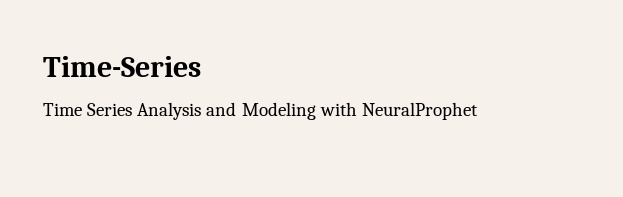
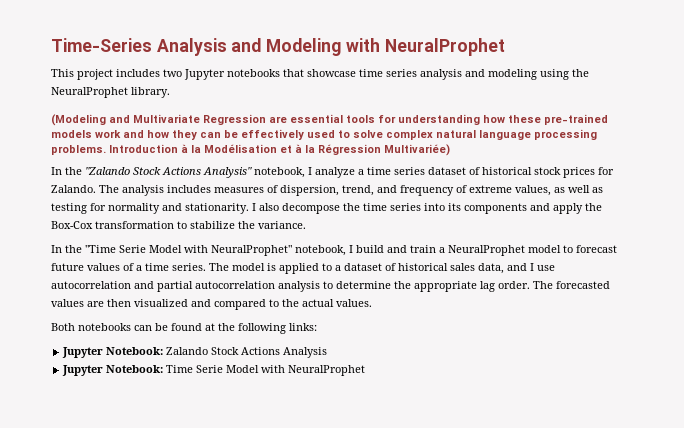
[43,103,133,116] // Time Series -> (152, 45) none
(478, 111) none -> [51,69,589,80] [51,87,170,98] [51,114,608,126] [51,129,597,140] [51,144,450,156] [51,167,614,178] [51,185,603,196] [51,203,602,214] [51,221,306,229] [51,245,617,256] [51,263,555,274] [51,281,610,292] [51,299,372,310] [51,323,317,334] [62,347,328,358] [62,365,366,376] // This project includes two Jupyter notebooks that showcase time series analysis and modeling using the NeuralProphet library. // (Modeling and Multivariate Regression are essential tools for understanding how these pre-trained models work and how they can be effectively used to solve complex natural language processing problems. Introduction à la Modélisation et à la Régression Multivariée) // In the "Zalando Stock Actions Analysis" notebook, I analyze a time series dataset of historical stock prices for Zalando. The analysis includes measures of dispersion, trend, and frequency of extreme values, as well as testing for normality and stationarity. I also decompose the time series into its components and apply the Box-Cox transformation to stabilize the variance. // In the "Time Serie Model with NeuralProphet" notebook, I build and train a NeuralProphet model to forecast future values of a time series. The model is applied to a dataset of historical sales data, and I use autocorrelation and partial autocorrelation analysis to determine the appropriate lag order. The forecasted values are then visualized and compared to the actual values. // Both notebooks can be found at the following links: // Jupyter Notebook: Zalando Stock Actions Analysis // Jupyter Notebook: Time Serie Model with NeuralProphet

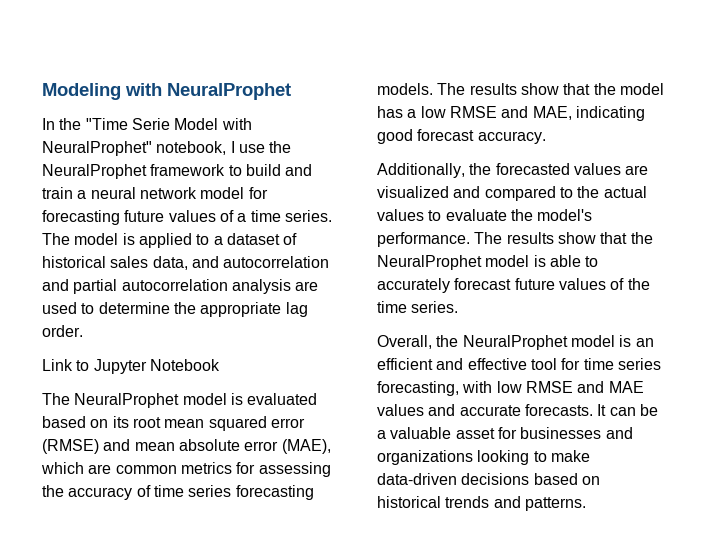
[51,38,262,56] Time-Series Analysis and -> (42, 91) none
[51,69,589,80] [51,87,170,98] [51,114,608,126] [51,129,597,140] [51,144,450,156] [51,167,614,178] [51,185,603,196] [51,203,602,214] [51,221,306,229] // This project includes two Jupyter notebooks that showcase time series analysis and modeling using the NeuralProphet library. // (Modeling and Multivariate Regression are essential tools for understanding how these pre-trained models work and how they can be effectively used to solve complex natural language processing problems. Introduction à la Modélisation et à la Régression Multivariée) // In the "Zalando Stock Actions Analysis" notebook, I analyze a time series dataset of historical stock prices for Zalando. The analysis includes measures of dispersion, trend, and frequency of extreme values, as well as testing for normality and stationarity. I also decompose the time series into its components and apply the Box-Cox transformation to stabilize the variance. -> (291, 91) none
[356,245,617,256] build and train a NeuralProphet model to forecast -> [238,141,292,153] [42,164,313,179] [42,187,268,199] [42,210,120,225] use the NeuralProphet framework to build and train a neural network model for forecasting
[530,263,555,271] I use -> (219, 262) none
(320, 286) none -> [295,281,319,291] [42,302,77,314] are used
[533,281,553,289] The -> [42,359,220,374] [42,393,318,408] [42,416,305,431] [42,439,331,454] [41,462,331,477] [42,485,314,500] [377,83,664,95] [377,106,645,121] [377,129,546,144] [377,163,492,178] // Link to Jupyter Notebook // The NeuralProphet model is evaluated based on its root mean squared error (RMSE) and mean absolute error (MAE), which are common metrics for assessing the accuracy of time series forecasting models. The results show that the model has a low RMSE and MAE, indicating good forecast accuracy. // Additionally, the
[107,299,131,307] then -> (649, 170) none
[336,299,372,307] [51,323,317,334] [62,347,328,358] [62,365,366,376] values. // Both notebooks can be found at the following links: // Jupyter Notebook: Zalando Stock Actions Analysis // Jupyter Notebook: Time Serie Model with NeuralProphet -> [377,209,593,221] [377,232,653,247] [377,255,599,270] [377,278,650,293] [377,301,459,313] [377,335,654,350] [377,358,661,370] [377,381,644,396] [377,404,658,416] [377,427,633,439] [377,450,590,465] [377,473,600,485] [377,496,586,511] values to evaluate the model's performance. The results show that the NeuralProphet model is able to accurately forecast future values of the time series. // Overall, the NeuralProphet model is an efficient and effective tool for time series forecasting, with low RMSE and MAE values and accurate forecasts. It can be a valuable asset for businesses and organizations looking to make data-driven decisions based on historical trends and patterns.

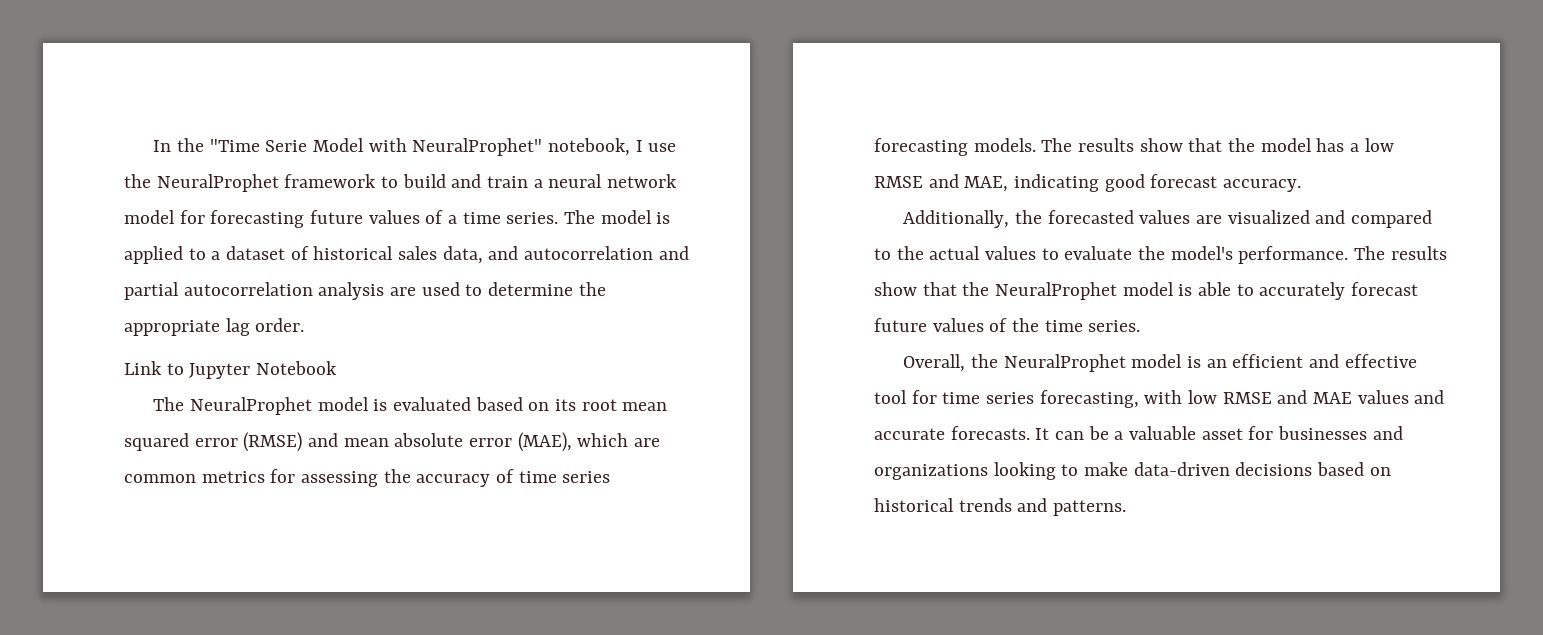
[42,83,291,100] Modeling with NeuralProphet // -> (153, 146) none

